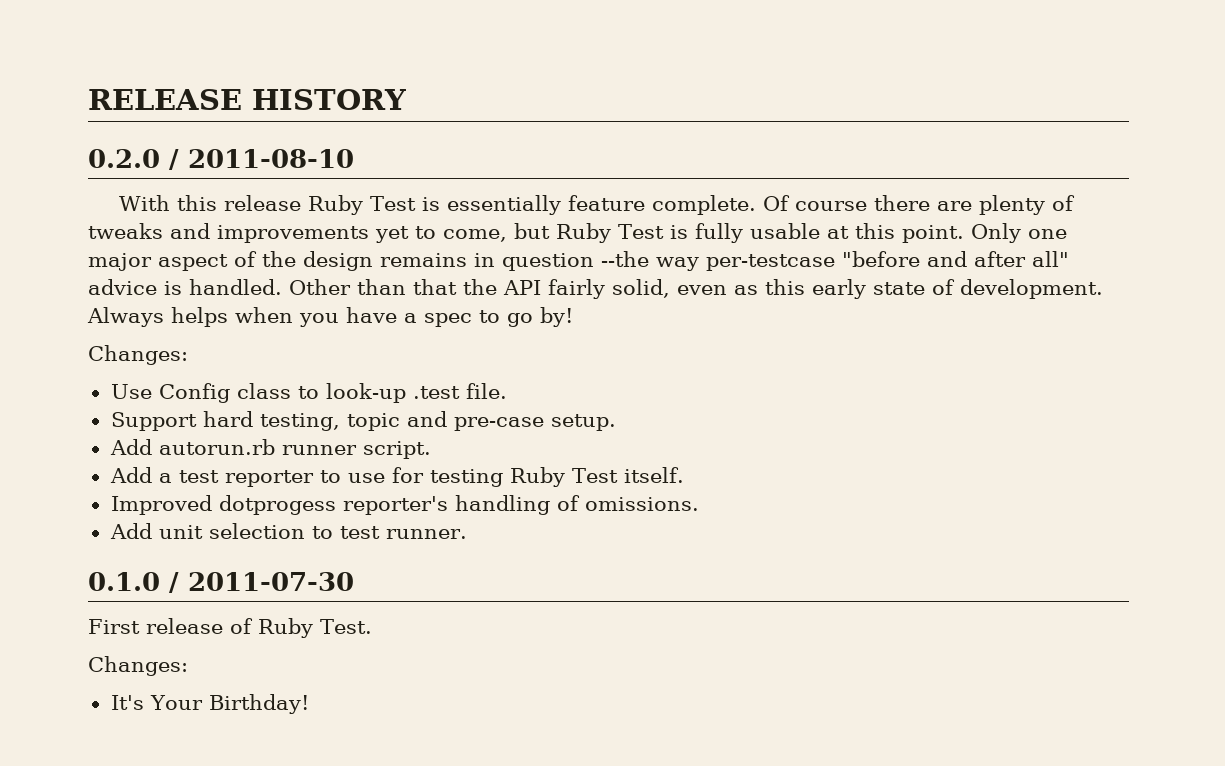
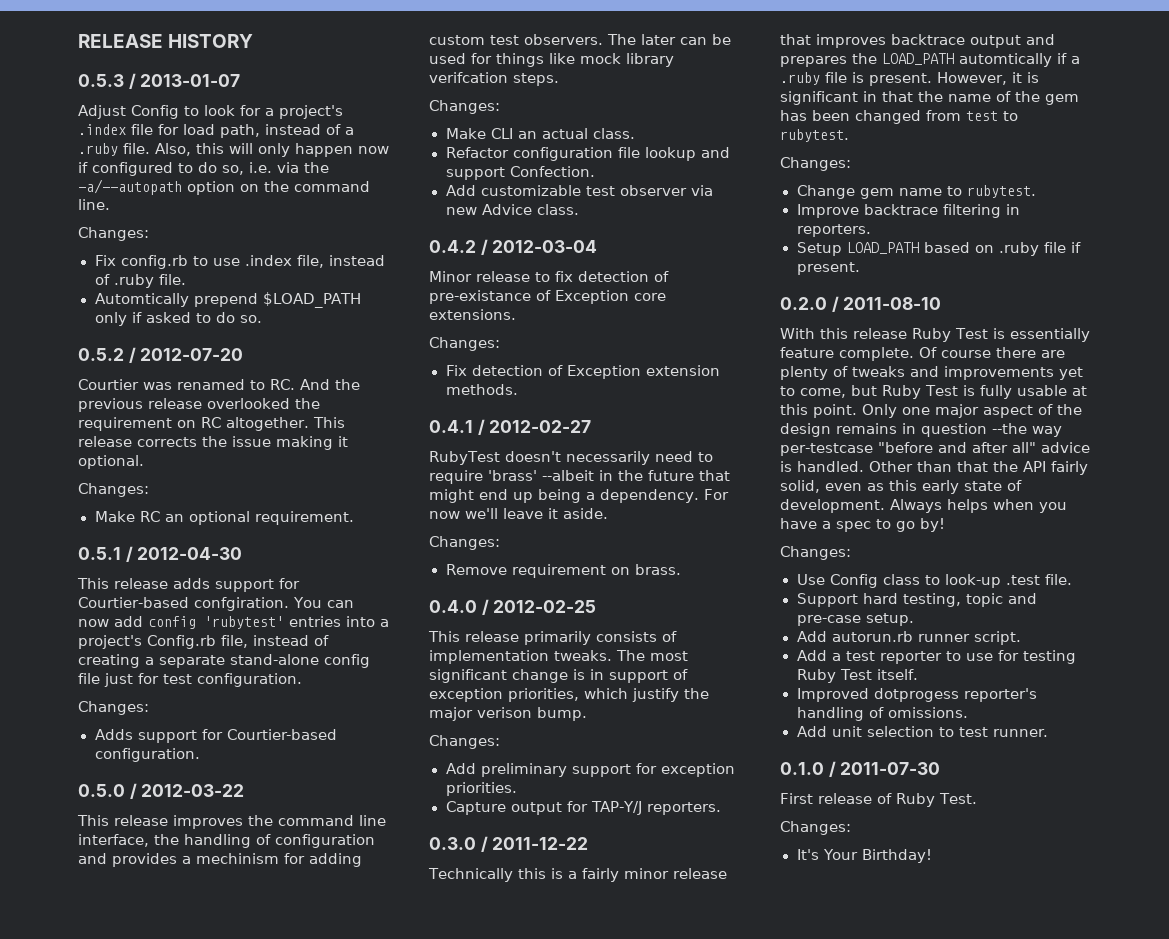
(406, 99) none -> [78,73,241,89] [78,105,343,119] [78,124,354,138] [78,143,389,157] [78,162,329,176] [78,179,370,195] [78,199,110,210] [78,227,149,241] [94,255,386,269] [94,274,186,288] [94,292,362,308] [94,312,262,326] [78,347,244,363] [78,379,360,390] [78,398,320,412] [78,417,345,431] [78,436,348,450] [78,455,144,469] [78,483,149,497] [94,511,354,525] [78,546,243,562] [77,578,300,592] [78,597,354,611] [78,616,389,629] [78,635,329,649] [78,654,370,668] [78,673,302,687] [78,701,149,715] [94,729,338,743] [94,748,200,762] [78,783,245,799] [77,815,386,829] [78,834,375,848] [78,853,362,867] [429,34,731,45] [429,53,674,67] [429,72,559,86] [429,100,500,114] [445,128,635,139] [445,147,730,161] [445,166,595,180] [445,185,713,196] [445,204,579,215] [429,239,598,255] [429,271,669,282] [429,290,666,304] [429,309,516,320] [429,337,500,351] [445,365,721,379] [445,384,518,395] [429,419,592,435] [429,451,713,465] [429,470,730,484] [429,489,729,503] [429,508,608,519] [429,536,500,550] [445,564,681,578] [429,599,597,615] [428,631,677,645] [429,650,688,664] [429,669,688,683] [429,688,709,702] [429,707,587,721] [429,735,500,749] [445,763,735,777] [445,782,517,796] [445,801,722,815] [429,836,589,852] [428,868,727,882] [780,34,1055,48] [780,53,1080,67] [780,72,1039,86] [780,91,1079,105] [780,110,1018,124] [780,129,849,142] [780,157,851,171] [796,185,1036,199] [796,204,1020,218] [796,224,871,237] [796,242,1081,256] [796,262,860,275] // 0.5.3 / 2013-01-07 // Adjust Config to look for a project's .index file for load path, instead of a .ruby file. Also, this will only happen now if configured to do so, i.e. via the -a/--autopath option on the command line. // Changes: // Fix config.rb to use .index file, instead of .ruby file. // Automtically prepend $LOAD_PATH only if asked to do so. // 0.5.2 / 2012-07-20 // Courtier was renamed to RC. And the previous release overlooked the requirement on RC altogether. This release corrects the issue making it optional. // Changes: // Make RC an optional requirement. // 0.5.1 / 2012-04-30 // This release adds support for Courtier-based confgiration. You can now add config 'rubytest' entries into a project's Config.rb file, instead of creating a separate stand-alone config file just for test configuration. // Changes: // Adds support for Courtier-based configuration. // 0.5.0 / 2012-03-22 // This release improves the command line interface, the handling of configuration and provides a mechinism for adding custom test observers. The later can be used for things like mock library verifcation steps. // Changes: // Make CLI an actual class. // Refactor configuration file lookup and support Confection. // Add customizable test observer via new Advice class. // 0.4.2 / 2012-03-04 // Minor release to fix detection of pre-existance of Exception core extensions. // Changes: // Fix detection of Exception extension methods. // 0.4.1 / 2012-02-27 // RubyTest doesn't necessarily need to require 'brass' --albeit in the future that might end up being a dependency. For now we'll leave it aside. // Changes: // Remove requirement on brass. // 0.4.0 / 2012-02-25 // This release primarily consists of implementation tweaks. The most significant change is in support of exception priorities, which justify the major verison bump. // Changes: // Add preliminary support for exception priorities. // Capture output for TAP-Y/J reporters. // 0.3.0 / 2011-12-22 // Technically this is a fairly minor release that improves backtrace output and prepares the LOAD_PATH automtically if a .ruby file is present. However, it is significant in that the name of the gem has been changed from test to rubytest. // Changes: // Change gem name to rubytest. // Improve backtrace filtering in reporters. // Setup LOAD_PATH based on .ruby file if present.

